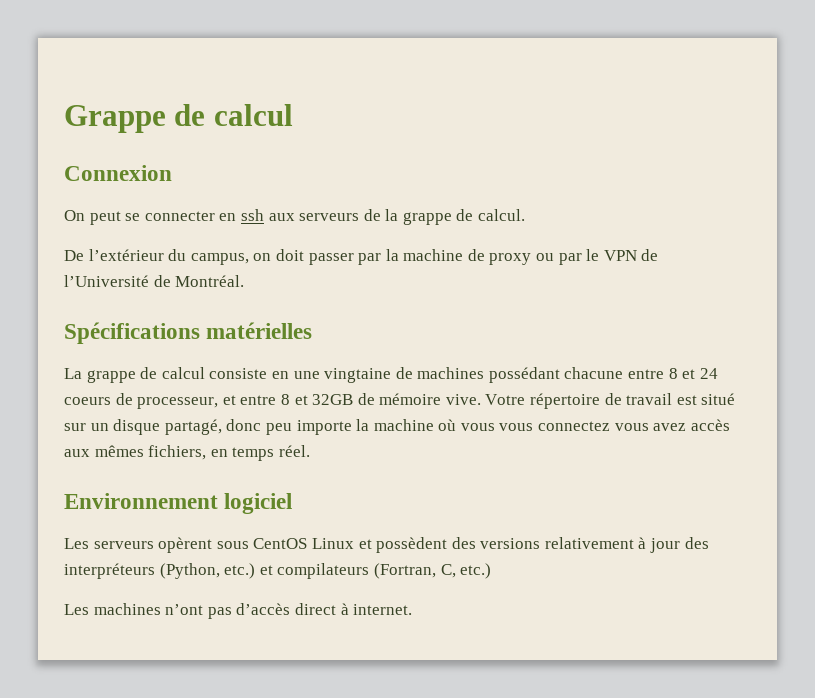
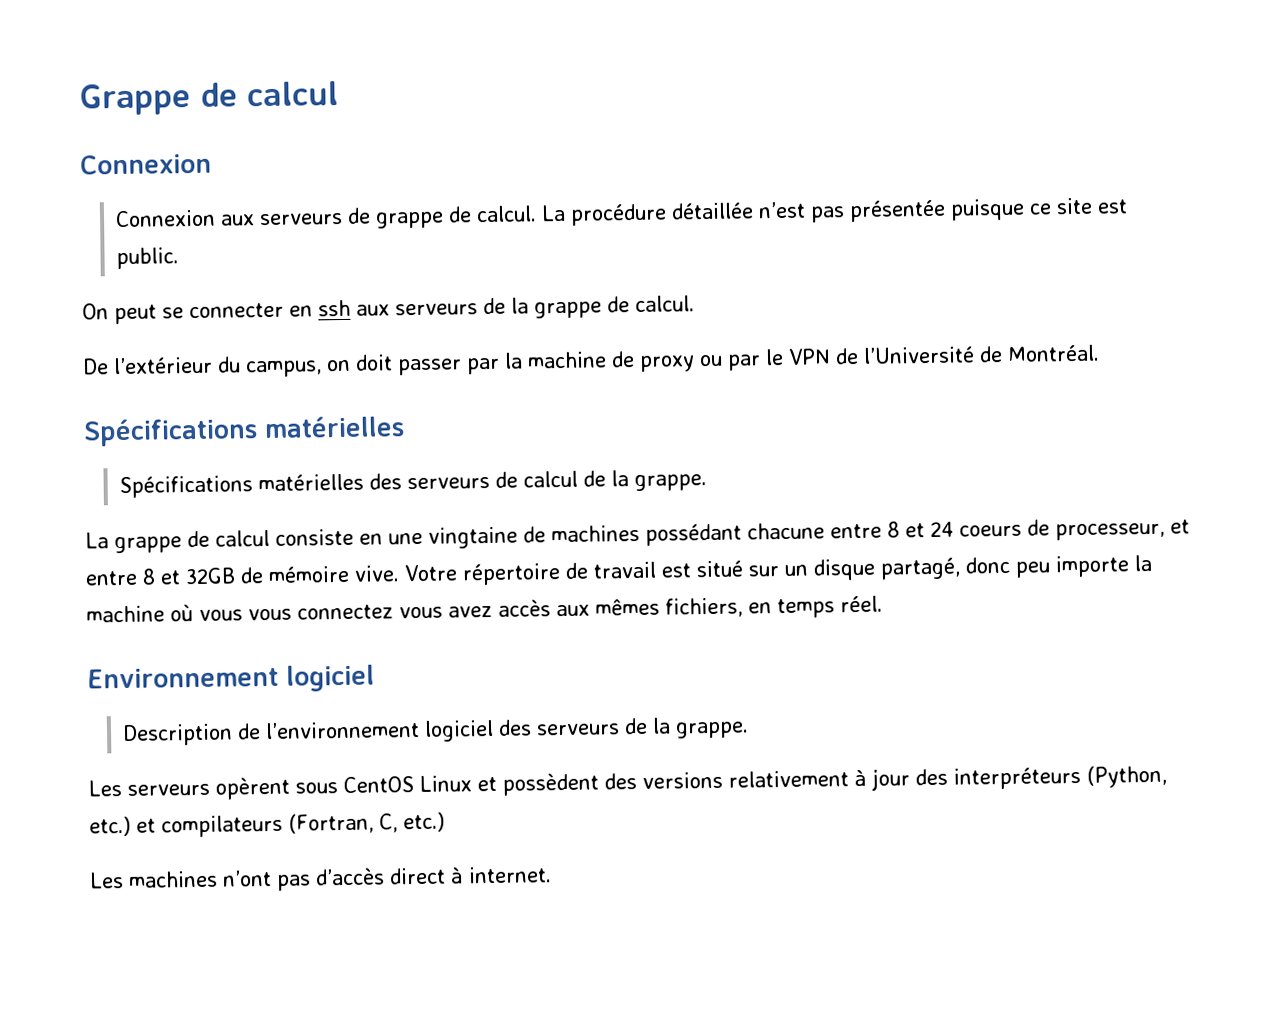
(172, 173) none -> [114,197,1128,229] [115,247,179,270] // Connexion aux serveurs de grappe de calcul. La procédure détaillée n’est pas présentée puisque ce site est public.
(313, 330) none -> [118,470,707,499] // Spécifications matérielles des serveurs de calcul de la grappe.
(293, 503) none -> [121,717,749,747] // Description de l’environnement logiciel des serveurs de la grappe.

